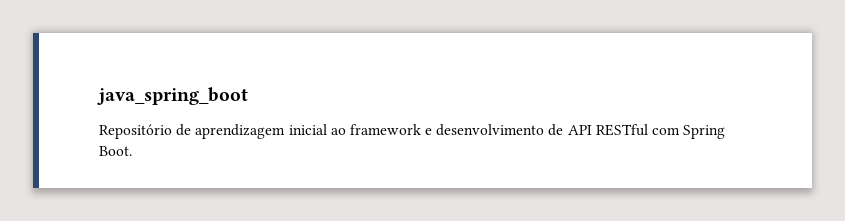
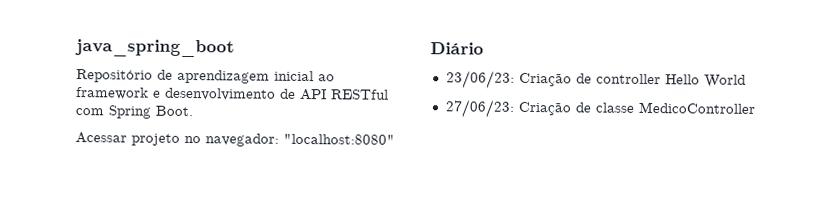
(132, 151) none -> [75,132,395,147] [430,42,484,55] [445,70,746,89] [444,99,756,118] // Acessar projeto no navegador: "localhost:8080" // Diário // 23/06/23: Criação de controller Hello World // 27/06/23: Criação de classe MedicoController

